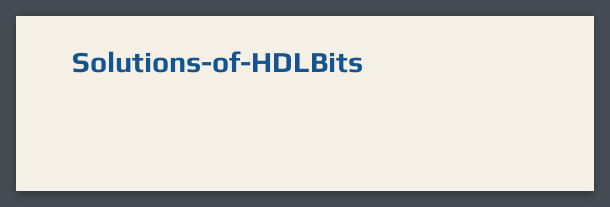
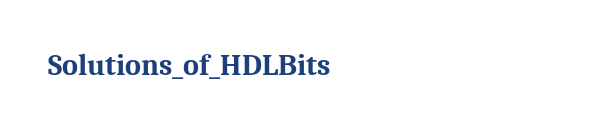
[72,51,363,73] Solutions-of-HDLBits -> [48,53,330,79] Solutions_of_HDLBits

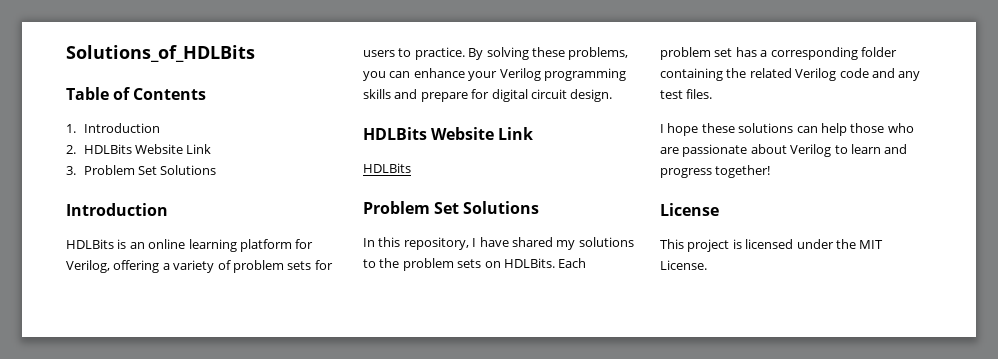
(330, 66) none -> [66,87,207,100] [66,123,160,133] [66,144,212,154] [66,165,217,175] [66,203,168,216] [66,239,314,252] [66,260,333,273] [363,47,629,60] [363,68,626,81] [363,89,613,102] [363,127,534,140] [363,163,411,173] [363,201,540,214] [363,237,634,250] [363,258,587,271] [660,47,897,60] [660,68,921,81] [660,89,713,99] [660,123,914,136] [660,144,908,157] [660,165,771,178] [660,203,719,216] [660,239,884,252] [660,260,707,270] // Table of Contents // 1. Introduction // 2. HDLBits Website Link // 3. Problem Set Solutions // Introduction // HDLBits is an online learning platform for Verilog, offering a variety of problem sets for users to practice. By solving these problems, you can enhance your Verilog programming skills and prepare for digital circuit design. // HDLBits Website Link // HDLBits // Problem Set Solutions // In this repository, I have shared my solutions to the problem sets on HDLBits. Each problem set has a corresponding folder containing the related Verilog code and any test files. // I hope these solutions can help those who are passionate about Verilog to learn and progress together! // License // This project is licensed under the MIT License.

